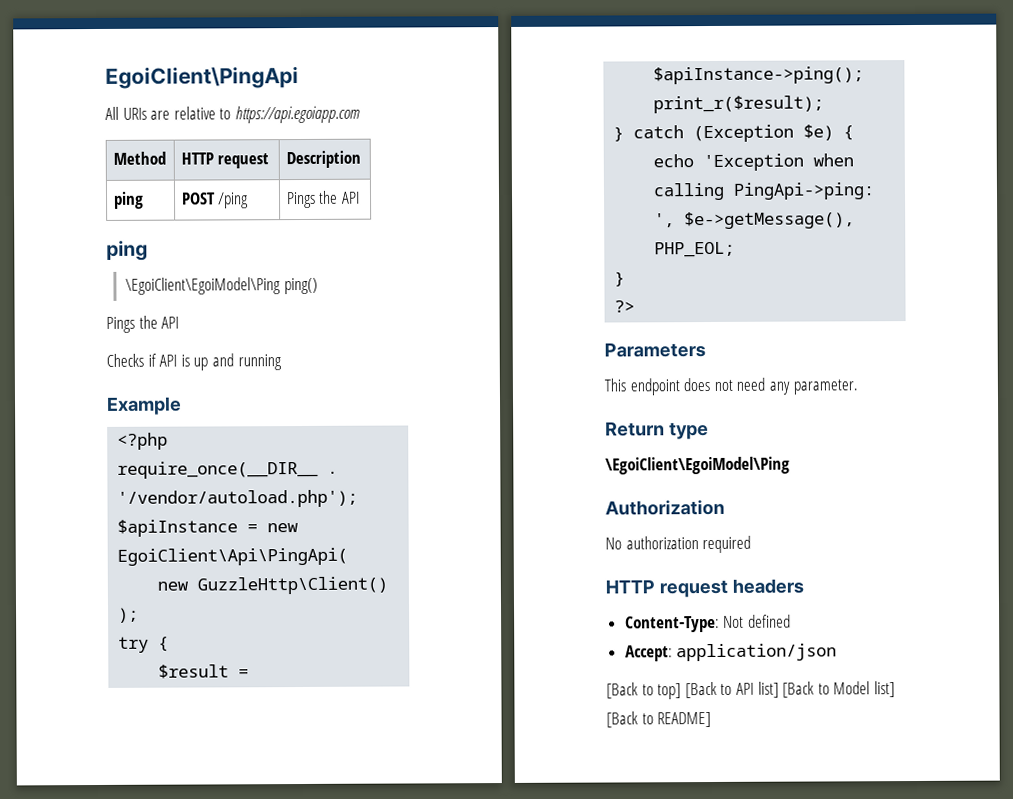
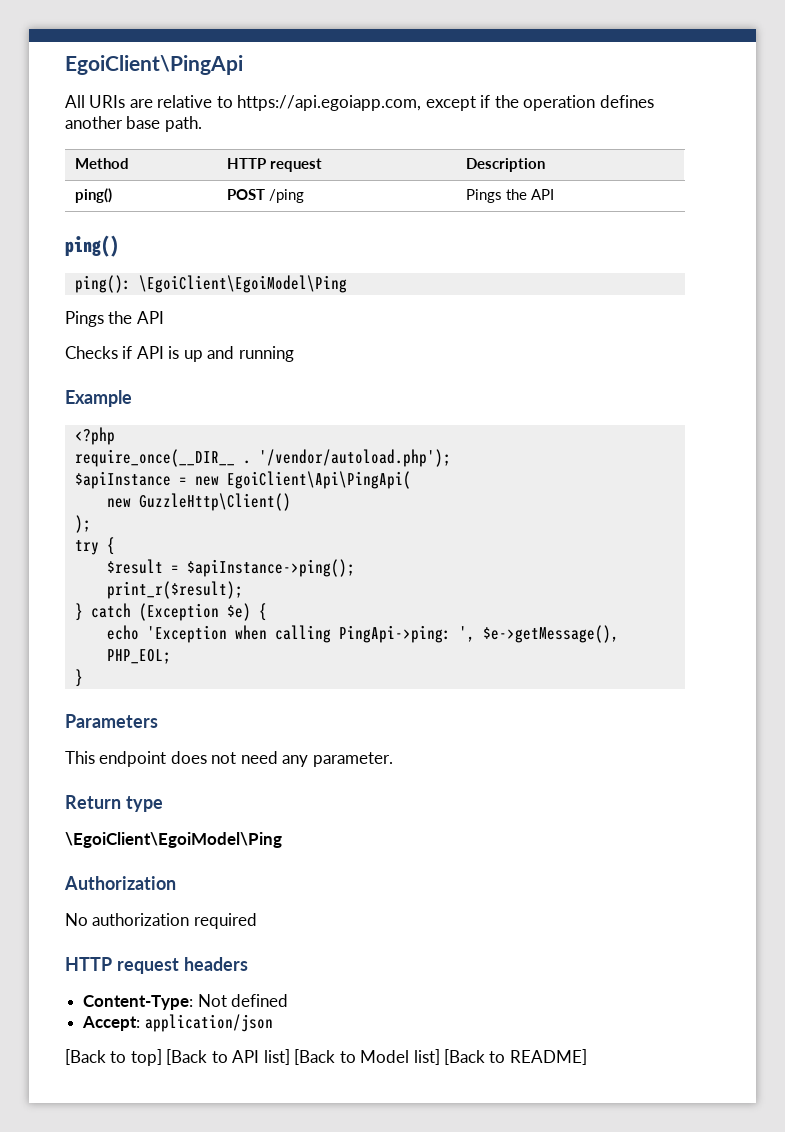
[234,105,360,124] https://api.egoiapp.com -> [237,95,654,111] [65,116,202,132] https://api.egoiapp.com, except if the operation defines another base path.
[112,191,144,209] ping -> [74,188,112,203] ping()
[106,240,148,261] [125,277,318,295] ping // \EgoiClient\EgoiModel\Ping ping() -> [65,235,119,257] [74,275,347,293] ping() // ping(): \EgoiClient\EgoiModel\Ping
[614,300,636,313] // ?> -> (83, 678) none

